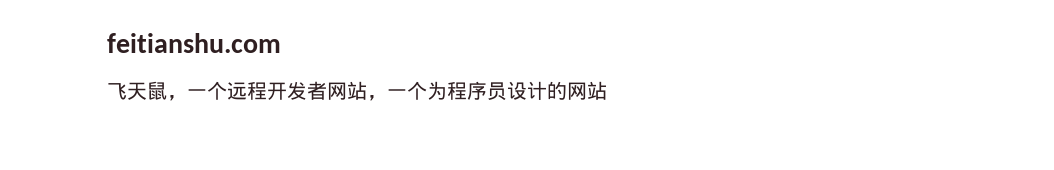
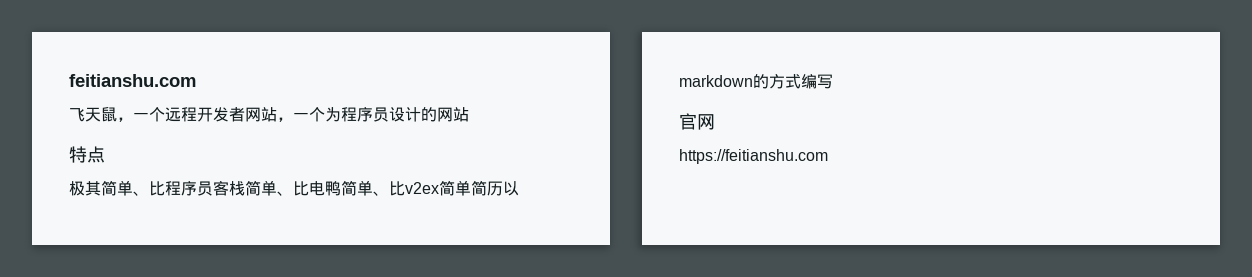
(607, 90) none -> [69,146,105,163] [69,180,519,196] [679,74,833,89] [679,113,715,130] [679,149,828,164] // 特点 // 极其简单、比程序员客栈简单、比电鸭简单、比v2ex简单简历以markdown的方式编写 // 官网 // https://feitianshu.com

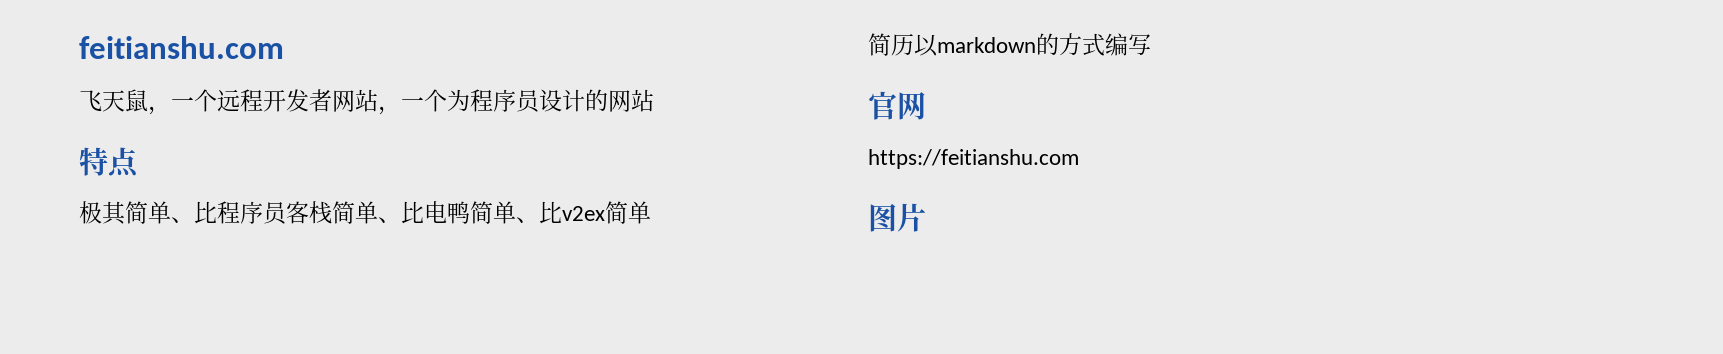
(471, 188) none -> (651, 212) //
(828, 156) none -> [868,203,926,232] // 图片

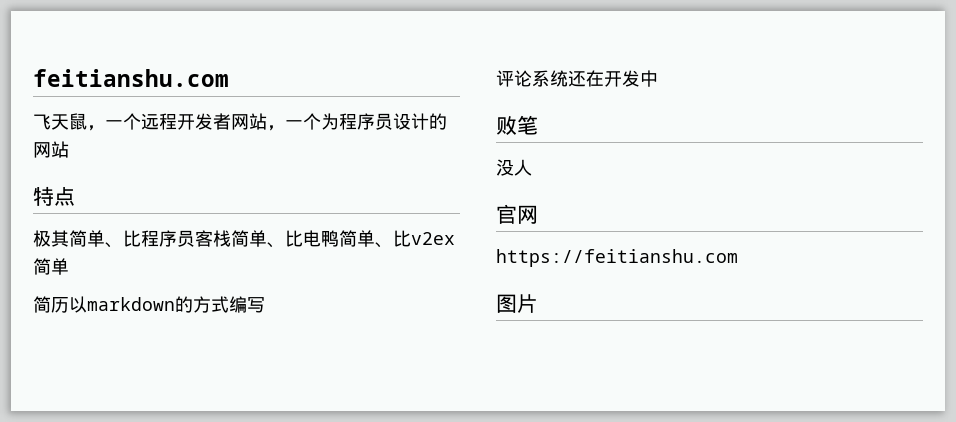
(1151, 44) none -> [496,70,658,87] [496,115,538,135] [496,159,532,176] // 评论系统还在开发中 // 败笔 // 没人

